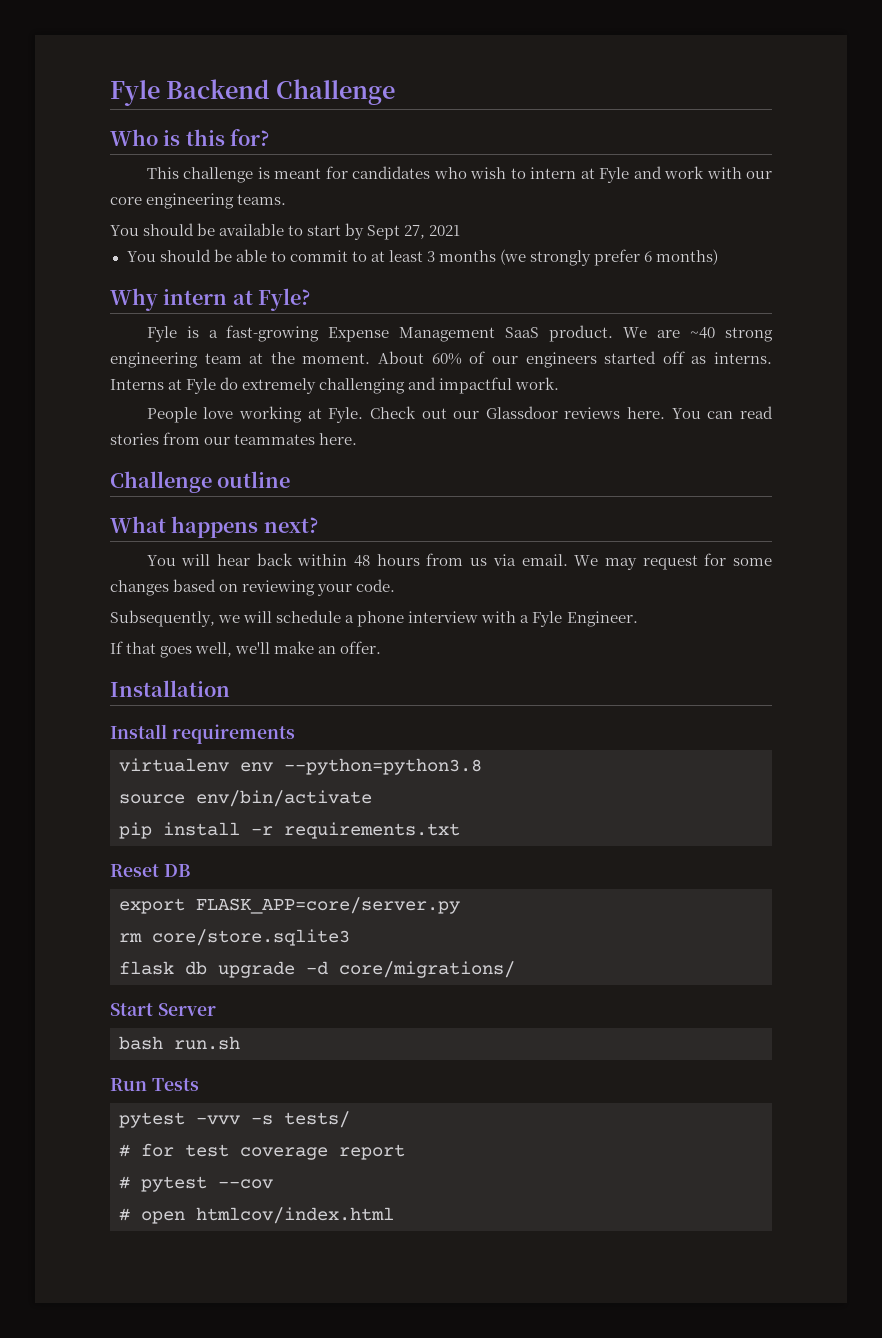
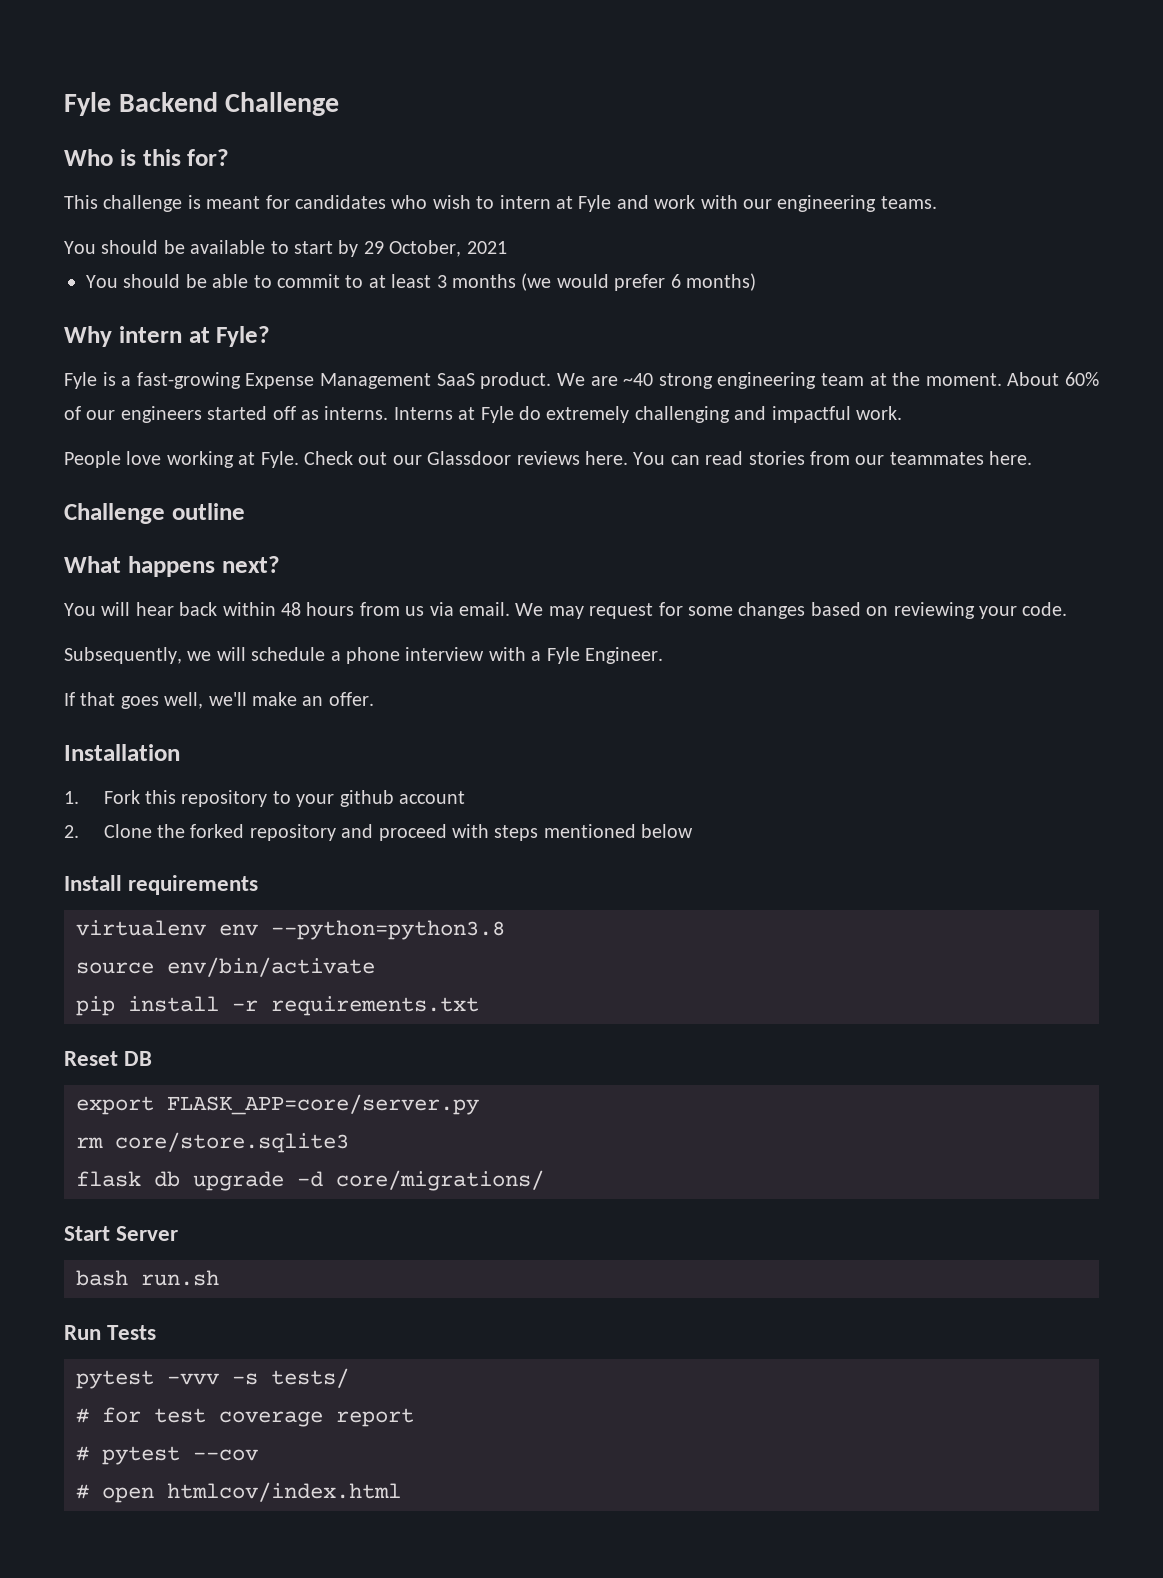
[110,197,142,205] core -> (772, 204) none
[367,225,426,240] Sept 27, -> [363,240,462,257] 29 October,
[530,250,592,266] strongly -> [556,274,609,288] would
(230, 688) none -> [64,790,465,807] [64,824,694,841] // 1. Fork this repository to your github account // 2. Clone the forked repository and proceed with steps mentioned below

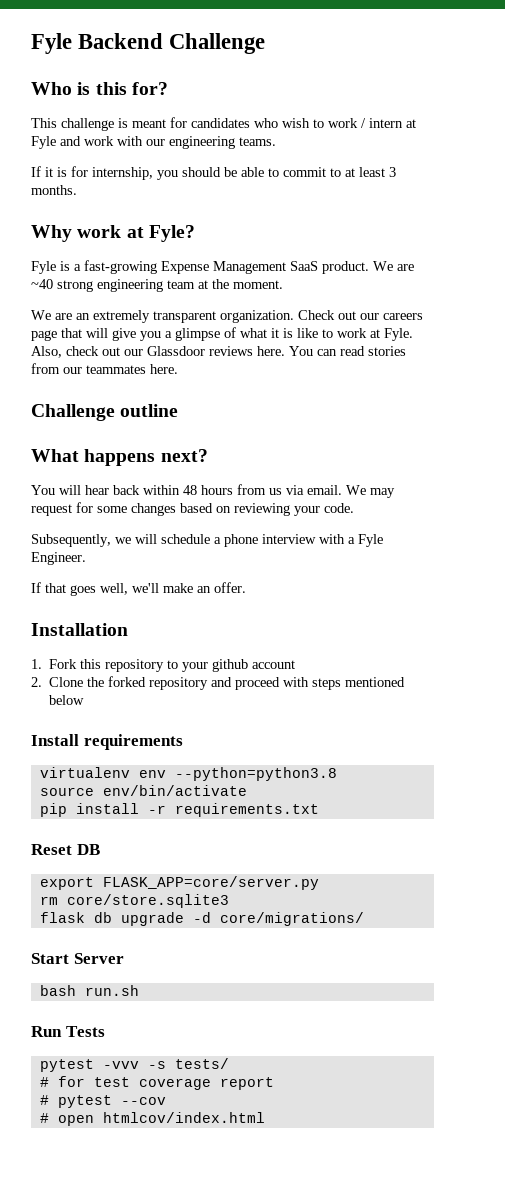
(495, 202) none -> [328,118,366,128] work /
[64,240,507,257] [86,275,118,288] You should be available to start by 29 October, 2021 // You -> [31,166,178,180] If it is for internship, you
[451,273,756,291] months (we would prefer 6 months) -> [31,185,77,195] months.
[118,326,182,343] intern -> [77,225,122,238] work
[1007,372,1099,386] [64,406,902,423] [64,451,353,468] About 60% of our engineers started off as interns. Interns at Fyle do extremely challenging and impactful work. // People love working at Fyle. Check -> [31,310,423,323] [31,327,413,341] [31,346,99,358] // We are an extremely transparent organization. Check out our careers page that will give you a glimpse of what it is like to work at Fyle. Also, check

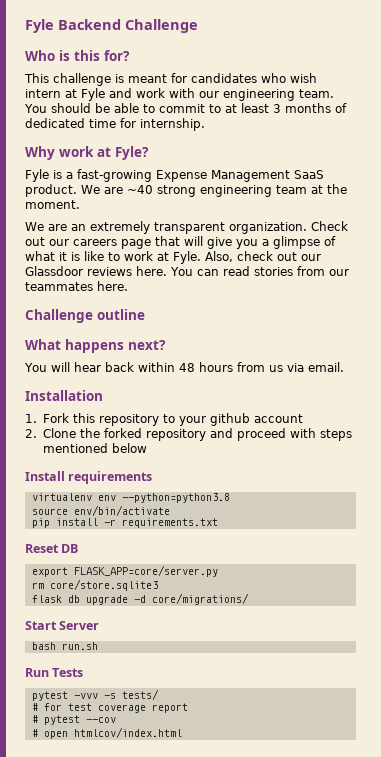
[313,118,366,128] to work / -> (317, 78) none
[239,137,276,146] [31,166,178,180] teams. // If it is for internship, you -> [298,89,334,98] [24,104,47,113] team. You
[31,185,77,195] months. -> [284,103,347,113] [25,118,205,131] months of dedicated time for internship.
[346,485,395,498] [31,502,354,516] [31,534,383,547] [31,552,86,565] [31,582,246,596] We may request for some changes based on reviewing your code. // Subsequently, we will schedule a phone interview with a Fyle Engineer. // If that goes well, we'll make an offer. -> (344, 367) none

